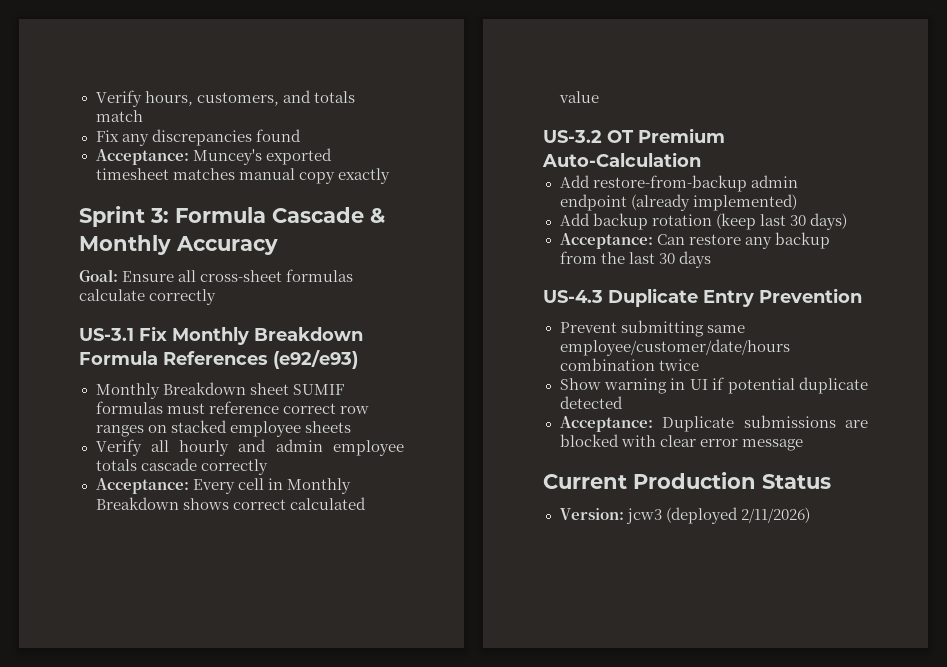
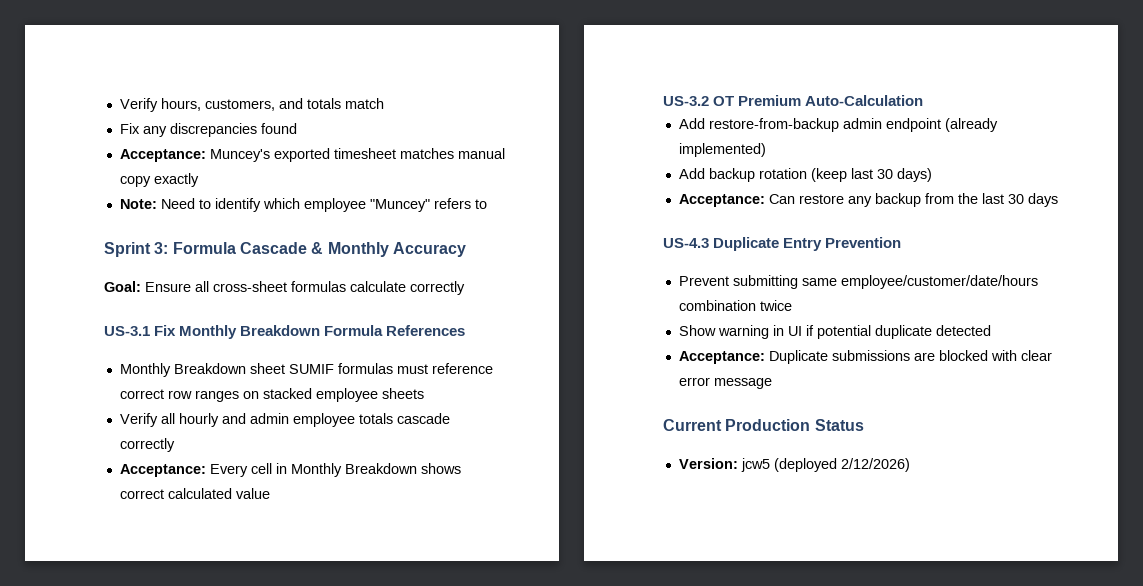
(390, 176) none -> [119,198,487,212] // Note: Need to identify which employee "Muncey" refers to
[273,350,358,369] (e92/e93) -> (466, 330) none
[625,507,810,524] jcw3 (deployed 2/11/2026) -> [740,458,910,472] jcw5 (deployed 2/12/2026)

